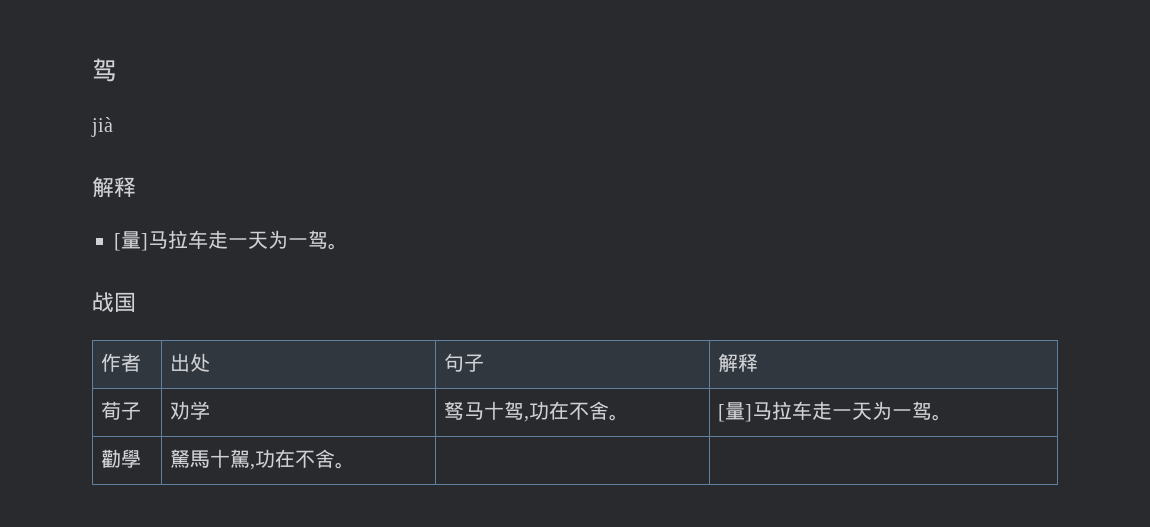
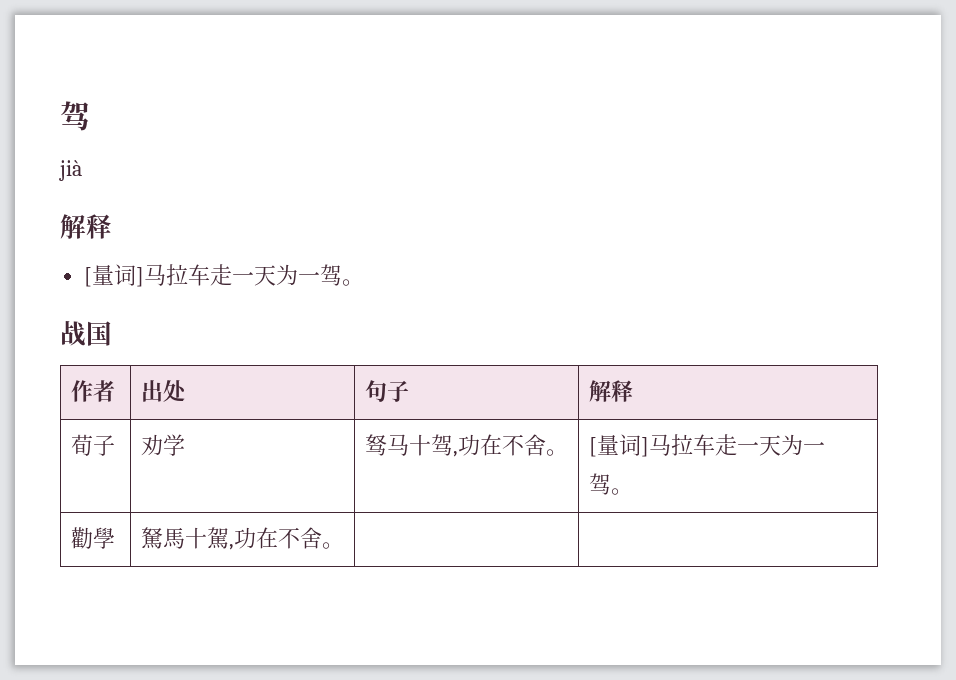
(141, 240) none -> [114,264,137,286] 词
(745, 411) none -> [618,434,641,456] 词

